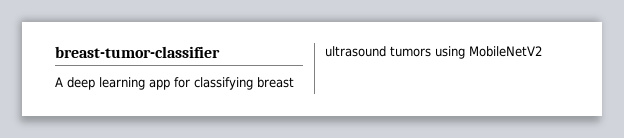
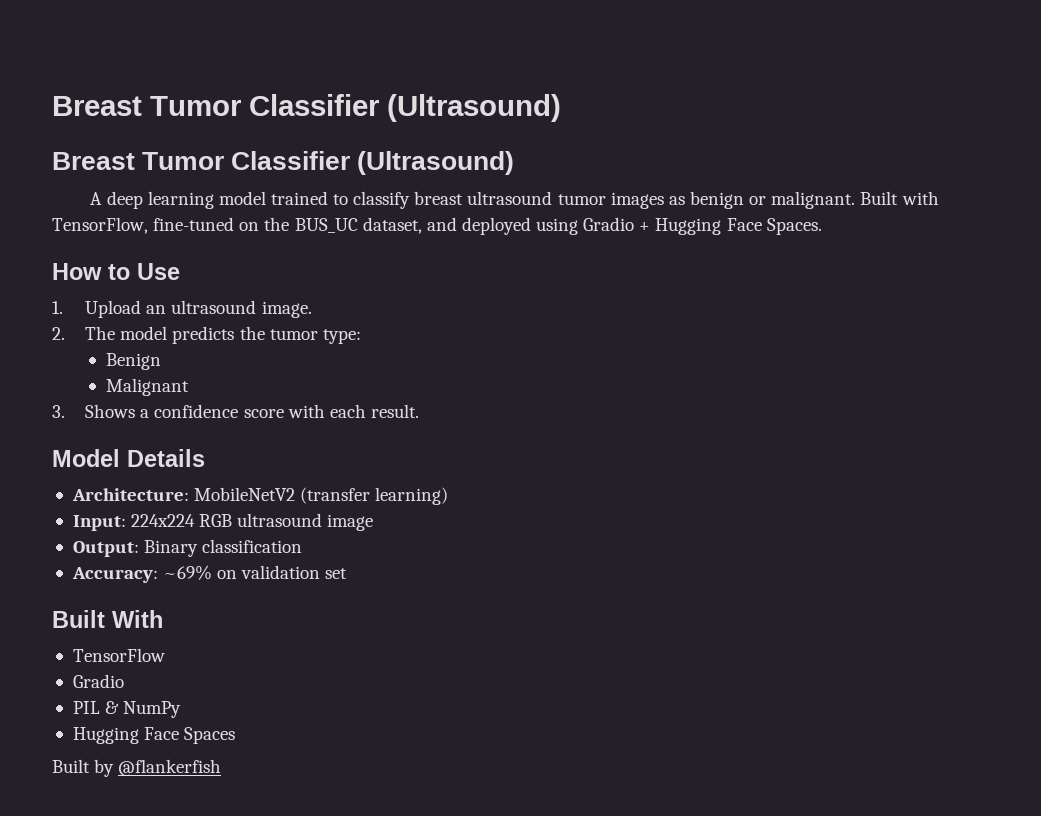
[55,46,220,58] [55,77,294,90] [325,46,542,59] breast-tumor-classifier // A deep learning app for classifying breast ultrasound tumors using MobileNetV2 -> [52,94,561,122] [52,151,515,175] [90,191,939,209] [52,217,822,235] [52,263,180,280] [52,300,312,318] [52,326,361,344] [106,353,162,370] [106,378,190,396] [52,404,419,418] [52,449,205,467] [71,487,449,505] [72,513,374,531] [72,539,303,557] [71,565,348,583] [52,610,163,628] [72,648,165,662] [72,674,124,688] [72,701,182,718] [72,727,236,744] [52,759,222,777] Breast Tumor Classifier (Ultrasound) // Breast Tumor Classifier (Ultrasound) // A deep learning model trained to classify breast ultrasound tumor images as benign or malignant. Built with TensorFlow, fine-tuned on the BUS_UC dataset, and deployed using Gradio + Hugging Face Spaces. // How to Use // 1. Upload an ultrasound image. // 2. The model predicts the tumor type: // Benign // Malignant // 3. Shows a confidence score with each result. // Model Details // Architecture: MobileNetV2 (transfer learning) // Input: 224x224 RGB ultrasound image // Output: Binary classification // Accuracy: ~69% on validation set // Built With // TensorFlow // Gradio // PIL & NumPy // Hugging Face Spaces // Built by @flankerfish

